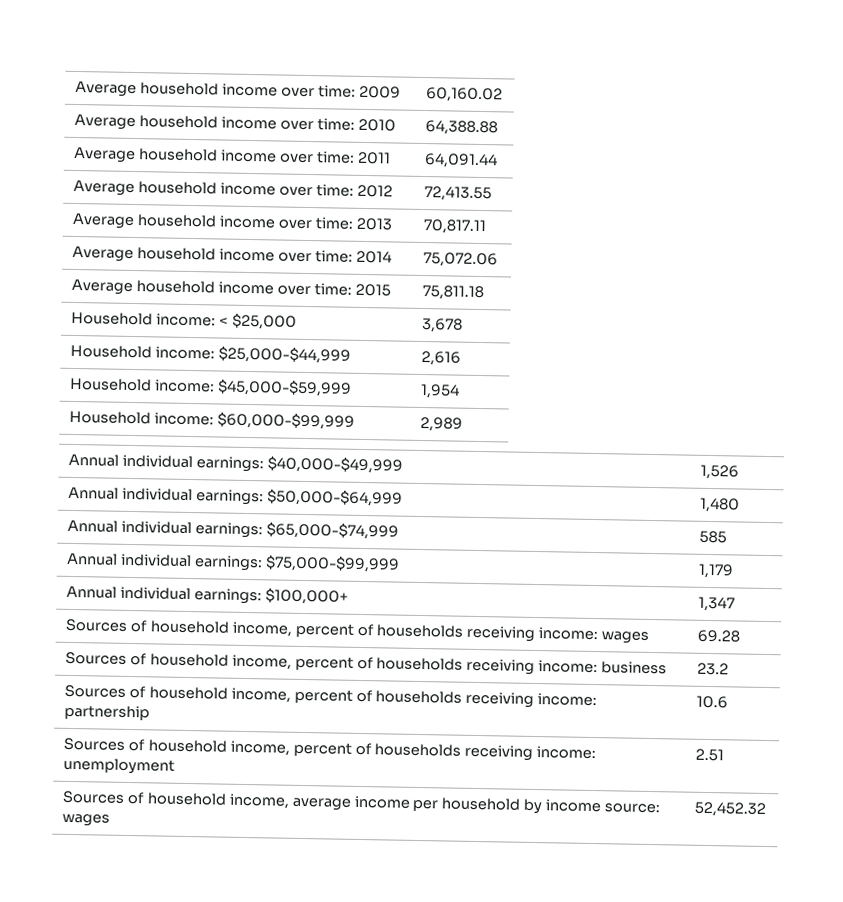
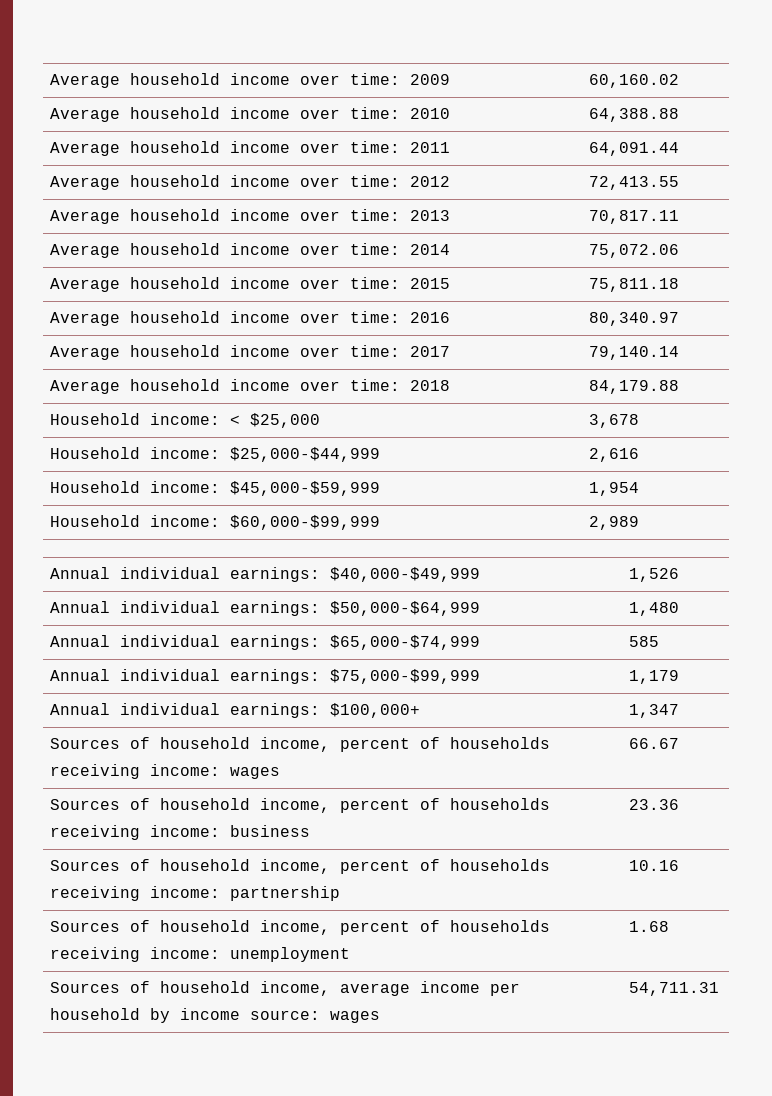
(484, 292) none -> [50,311,451,326] [589,312,680,326] [50,345,451,360] [589,346,680,360] [50,379,451,394] [589,380,680,394] // Average household income over time: 2016 | 80,340.97 // Average household income over time: 2017 | 79,140.14 // Average household income over time: 2018 | 84,179.88
[696,629,740,643] 69.28 -> [629,738,680,749] 66.67
[696,662,729,676] 23.2 -> [629,799,680,810] 23.36
[695,695,728,709] 10.6 -> [629,860,680,871] 10.16
[694,748,724,762] 2.51 -> [629,921,670,932] 1.68
[693,801,766,818] 52,452.32 -> [629,982,720,996] 54,711.31

